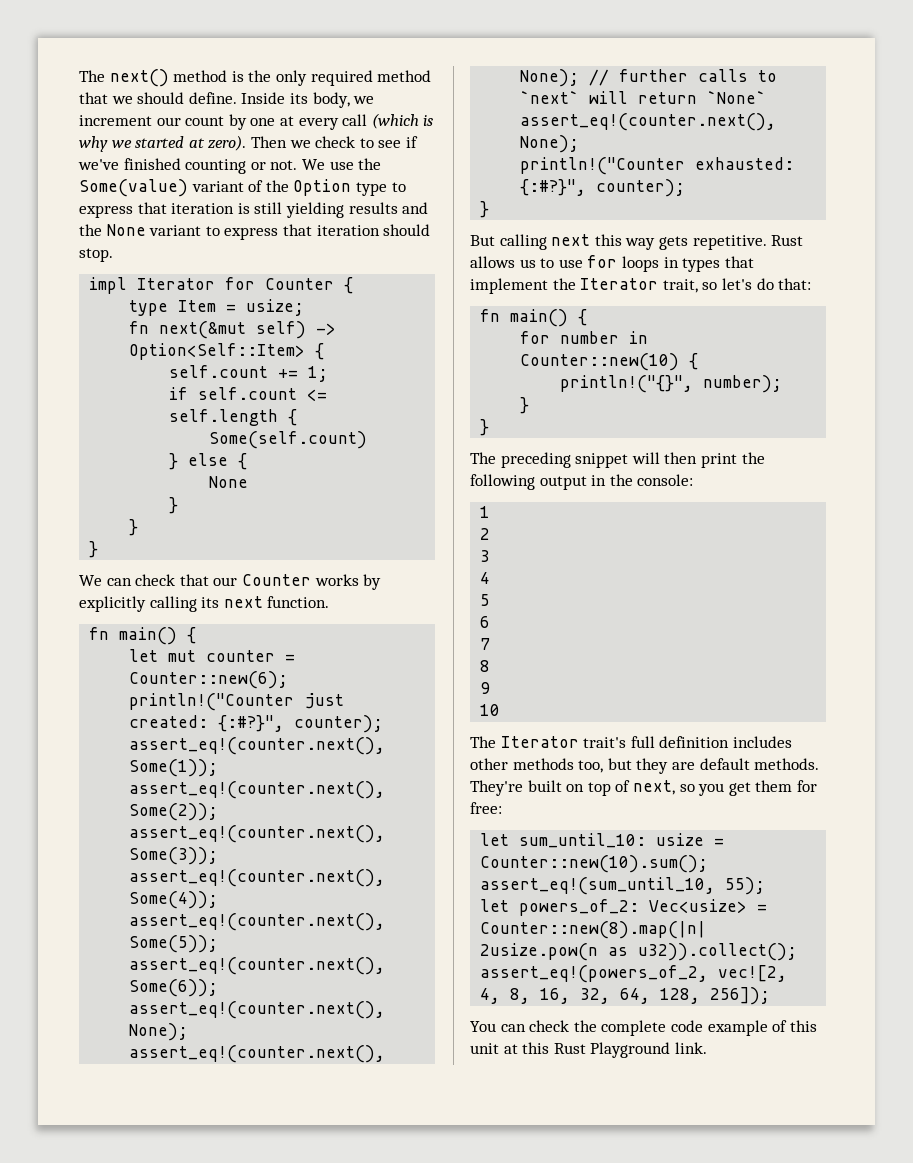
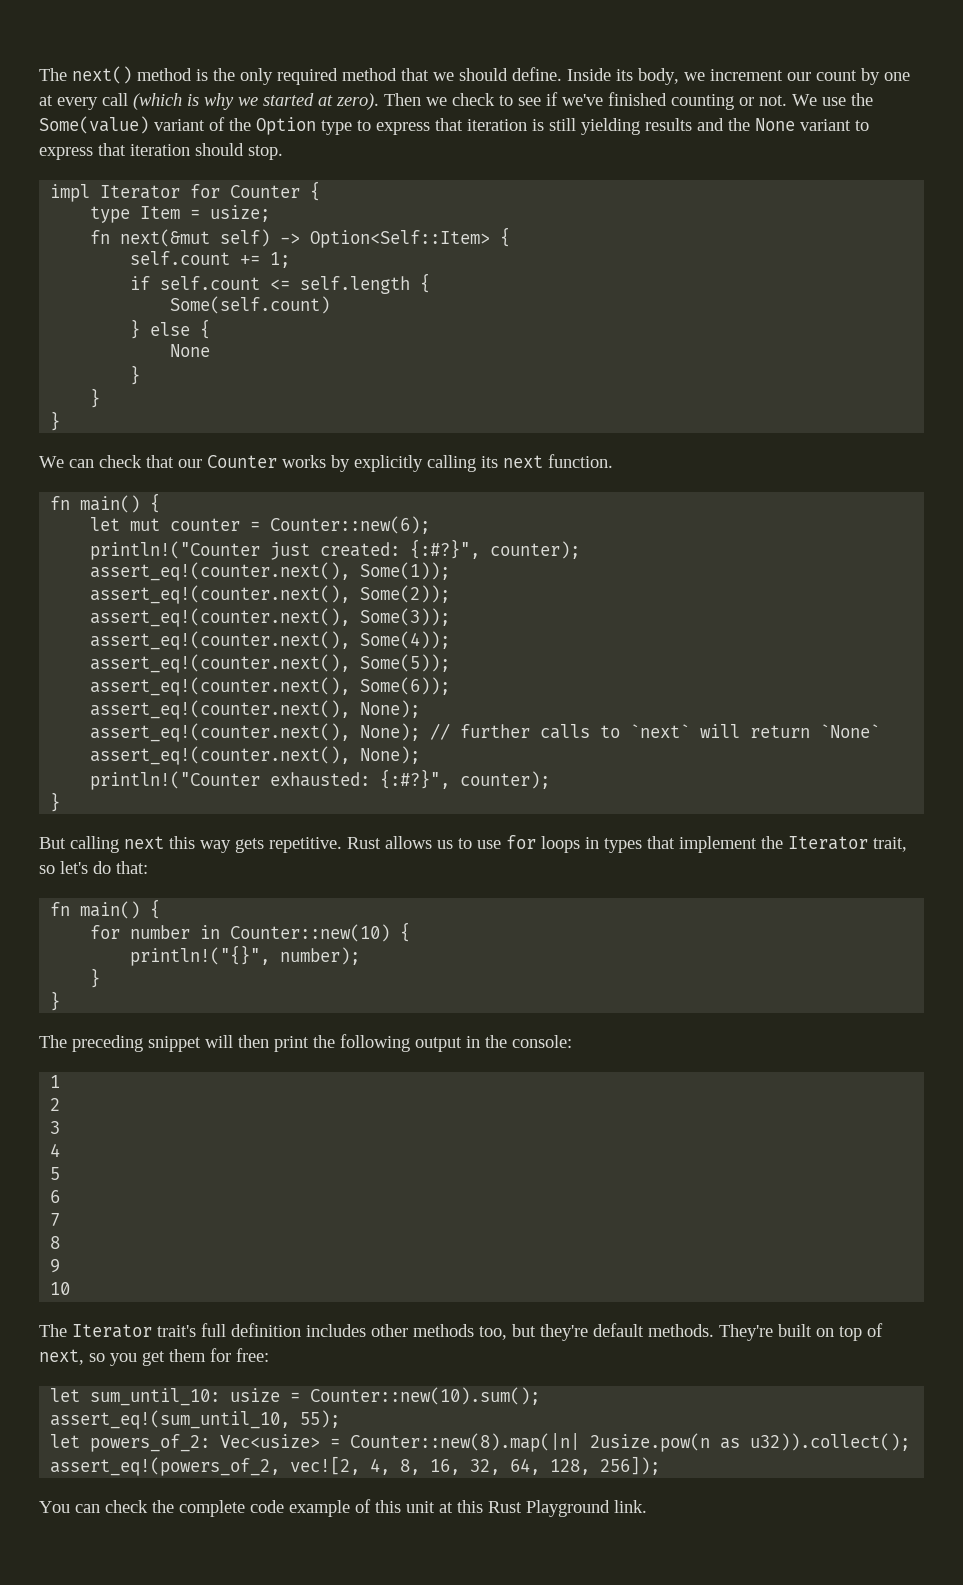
[636,758,695,774] they are -> [540,1324,588,1341] they're

